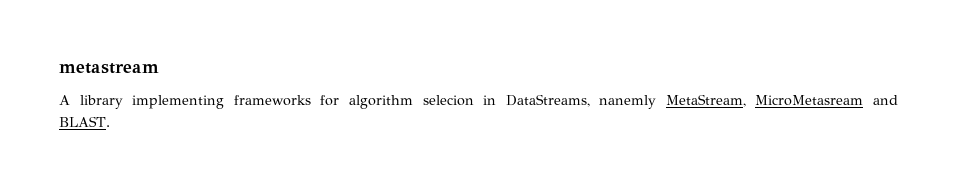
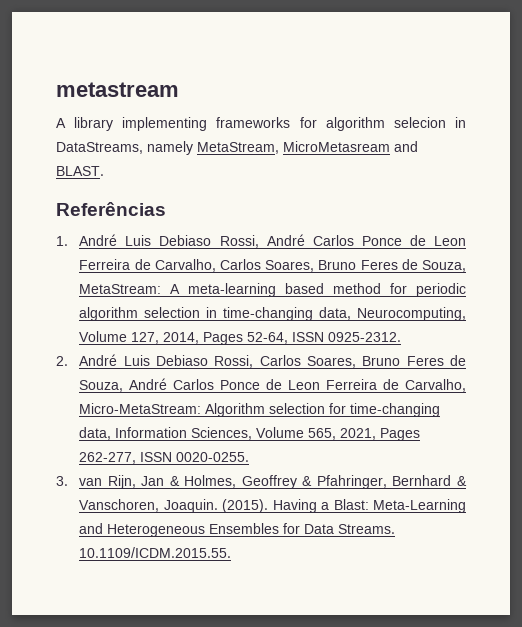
[599,95,657,109] nanemly -> [147,141,193,155] namely
(110, 121) none -> [56,202,166,216] [56,234,466,248] [79,259,466,272] [79,283,466,297] [79,307,467,321] [79,331,402,345] [56,354,466,368] [79,378,466,392] [79,403,441,417] [79,427,421,441] [79,452,250,464] [56,475,468,489] [79,499,466,513] [79,523,396,537] [79,547,232,558] // Referências // 1. André Luis Debiaso Rossi, André Carlos Ponce de Leon Ferreira de Carvalho, Carlos Soares, Bruno Feres de Souza, MetaStream: A meta-learning based method for periodic algorithm selection in time-changing data, Neurocomputing, Volume 127, 2014, Pages 52-64, ISSN 0925-2312. // 2. André Luis Debiaso Rossi, Carlos Soares, Bruno Feres de Souza, André Carlos Ponce de Leon Ferreira de Carvalho, Micro-MetaStream: Algorithm selection for time-changing data, Information Sciences, Volume 565, 2021, Pages 262-277, ISSN 0020-0255. // 3. van Rijn, Jan & Holmes, Geoffrey & Pfahringer, Bernhard & Vanschoren, Joaquin. (2015). Having a Blast: Meta-Learning and Heterogeneous Ensembles for Data Streams. 10.1109/ICDM.2015.55.

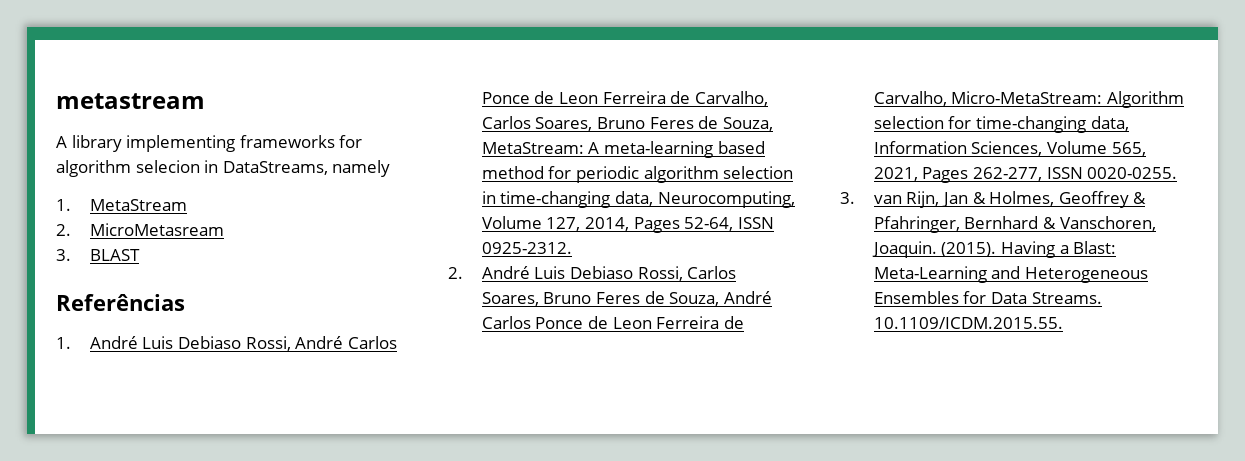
[197,142,279,154] MetaStream, -> [56,199,187,211] [56,224,71,236] // 1. MetaStream // 2.
[394,141,418,152] [56,166,104,176] and BLAST. -> [56,249,140,261] // 3. BLAST

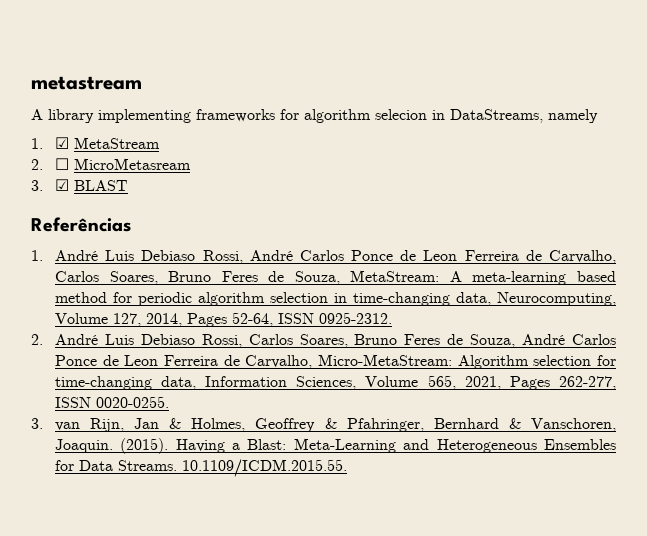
(71, 205) none -> [54,137,69,149] ☑
(71, 230) none -> [54,158,69,170] ☐
(71, 255) none -> [54,179,69,191] ☑

